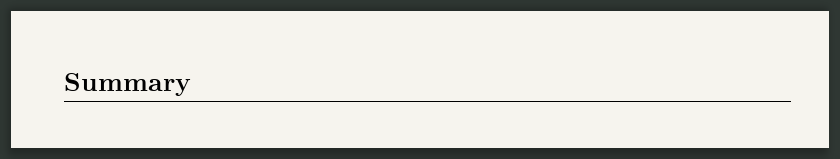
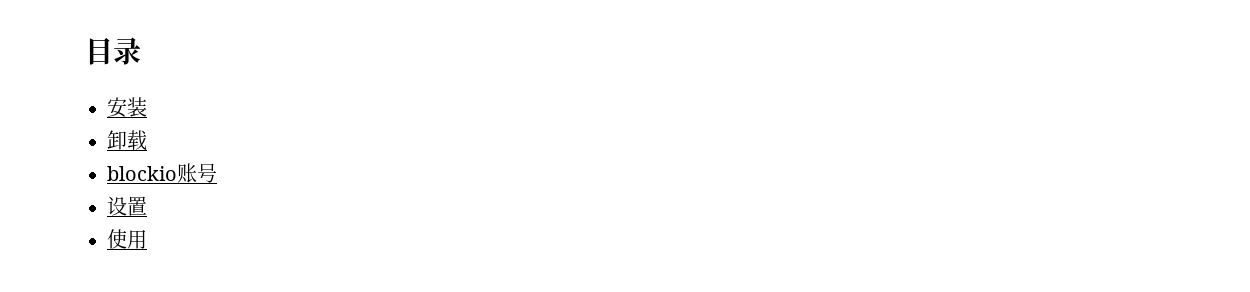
[64,73,191,96] Summary -> [85,37,141,65] [107,97,147,118] [107,130,147,151] [107,163,217,183] [107,196,147,216] [107,229,147,249] 目录 // 安装 // 卸载 // blockio账号 // 设置 // 使用

